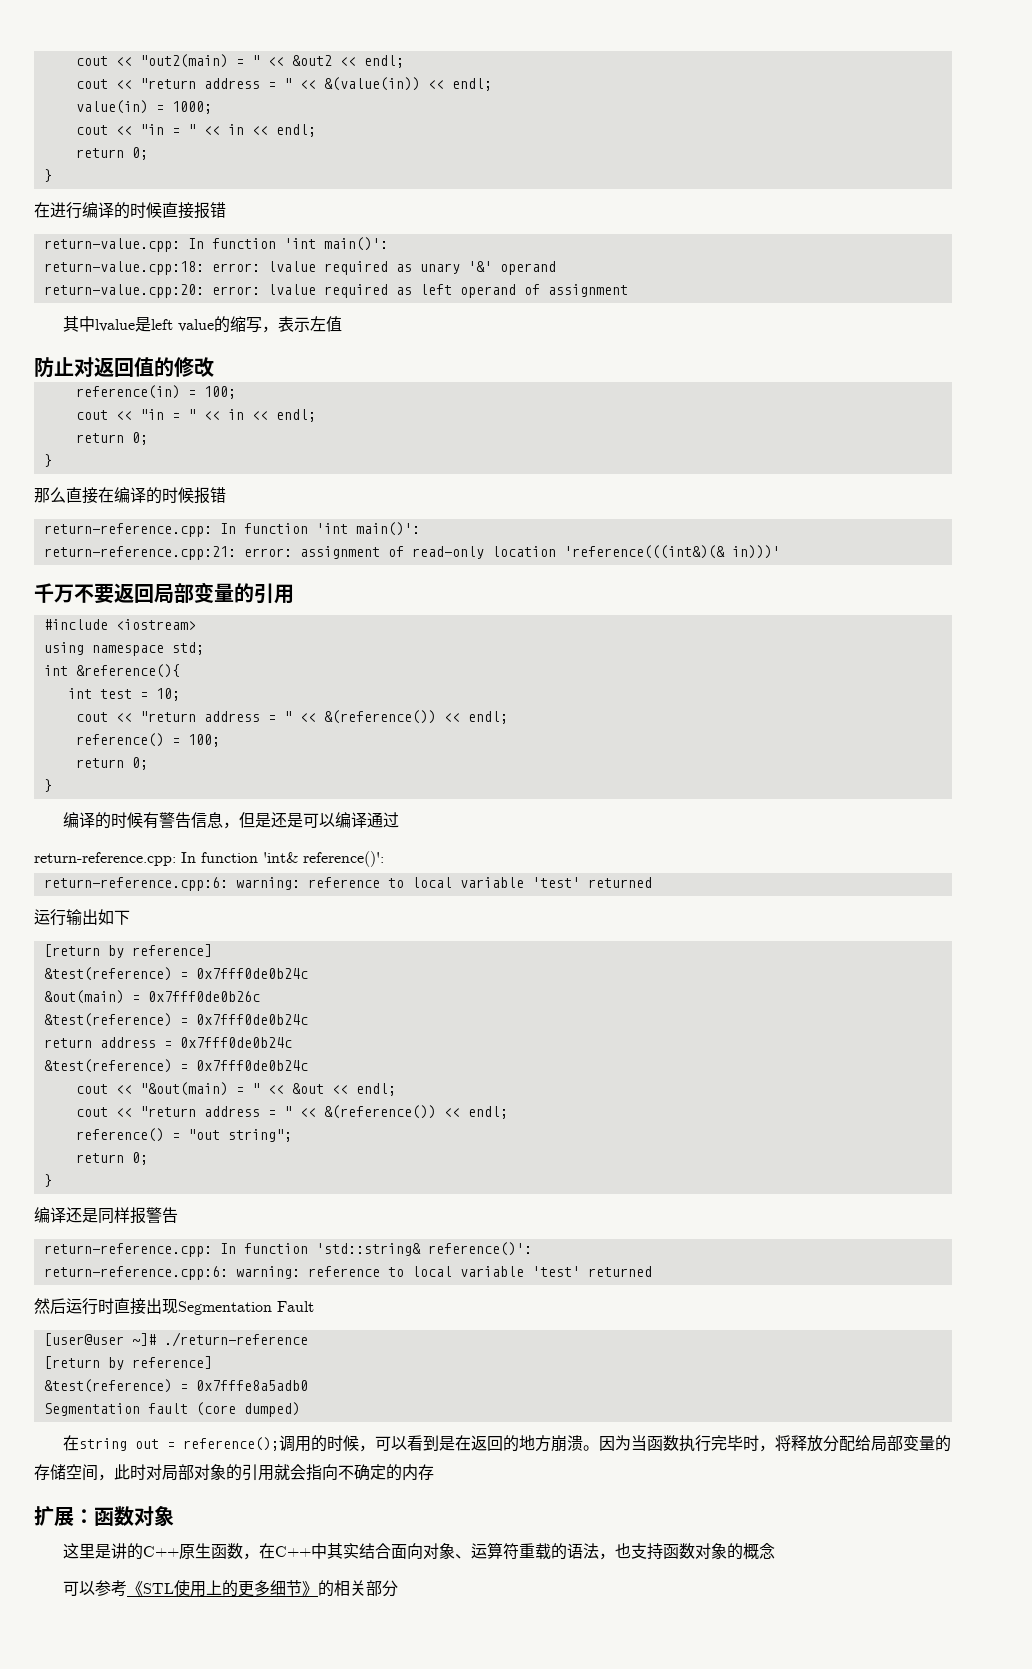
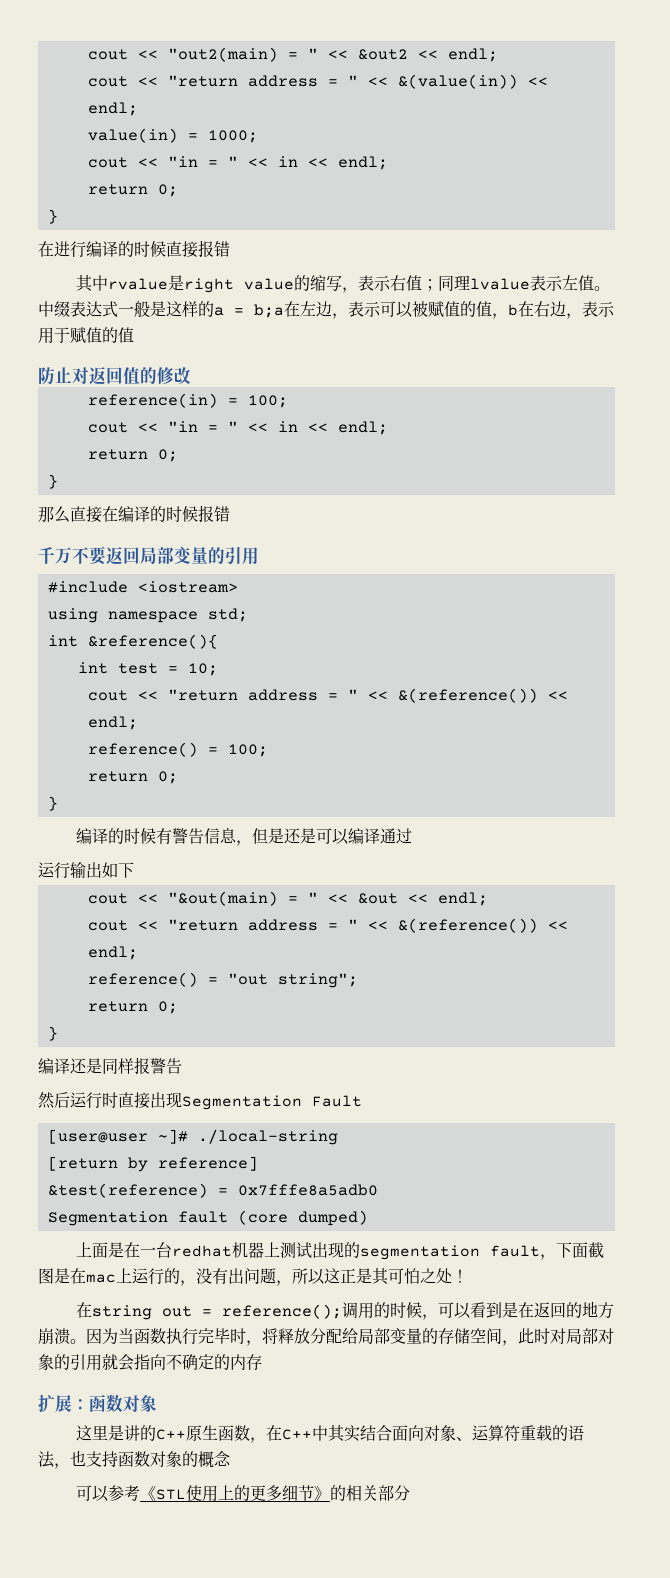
[43,237,388,252] [43,261,556,275] [43,284,628,298] // return-value.cpp: In function 'int main()': // return-value.cpp:18: error: lvalue required as unary '&' operand // return-value.cpp:20: error: lvalue required as left operand of assignment -> (230, 249) none
[95,317,174,332] lvalue是left -> [107,275,234,293] rvalue是right
[310,316,327,332] 左 -> [389,275,610,291] [38,301,615,319] [38,327,118,344] 右值；同理lvalue表示左值。中缀表达式一般是这样的a = b;a在左边，表示可以被赋值的值，b在右边，表示用于赋值的
[43,522,420,537] [43,545,780,560] // return-reference.cpp: In function 'int main()': // return-reference.cpp:21: error: assignment of read-only location 'reference(((int&)(& in)))' -> (230, 514) none
[34,851,384,867] [43,877,652,891] [34,909,130,926] [43,944,212,958] [43,967,308,981] [43,990,260,1004] [43,1013,308,1027] [43,1037,292,1048] [43,1059,308,1073] return-reference.cpp: In function 'int& reference()': // return-reference.cpp:6: warning: reference to local variable 'test' returned // 运行输出如下 // [return by reference] // &test(reference) = 0x7fff0de0b24c // &out(main) = 0x7fff0de0b26c // &test(reference) = 0x7fff0de0b24c // return address = 0x7fff0de0b24c // &test(reference) = 0x7fff0de0b24c -> [38,862,134,879] 运行输出如下
[43,1242,532,1257] [43,1266,652,1280] // return-reference.cpp: In function 'std::string& reference()': // return-reference.cpp:6: warning: reference to local variable 'test' returned -> (182, 1066) none
[163,1332,308,1347] ./return-reference -> [197,1129,338,1145] ./local-string
(300, 1409) none -> [75,1242,604,1260] [38,1268,468,1286] // 上面是在一台redhat机器上测试出现的segmentation fault，下面截图是在mac上运行的，没有出问题，所以这正是其可怕之处！

